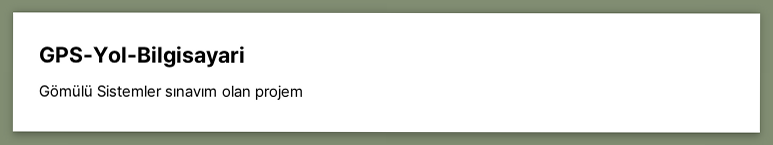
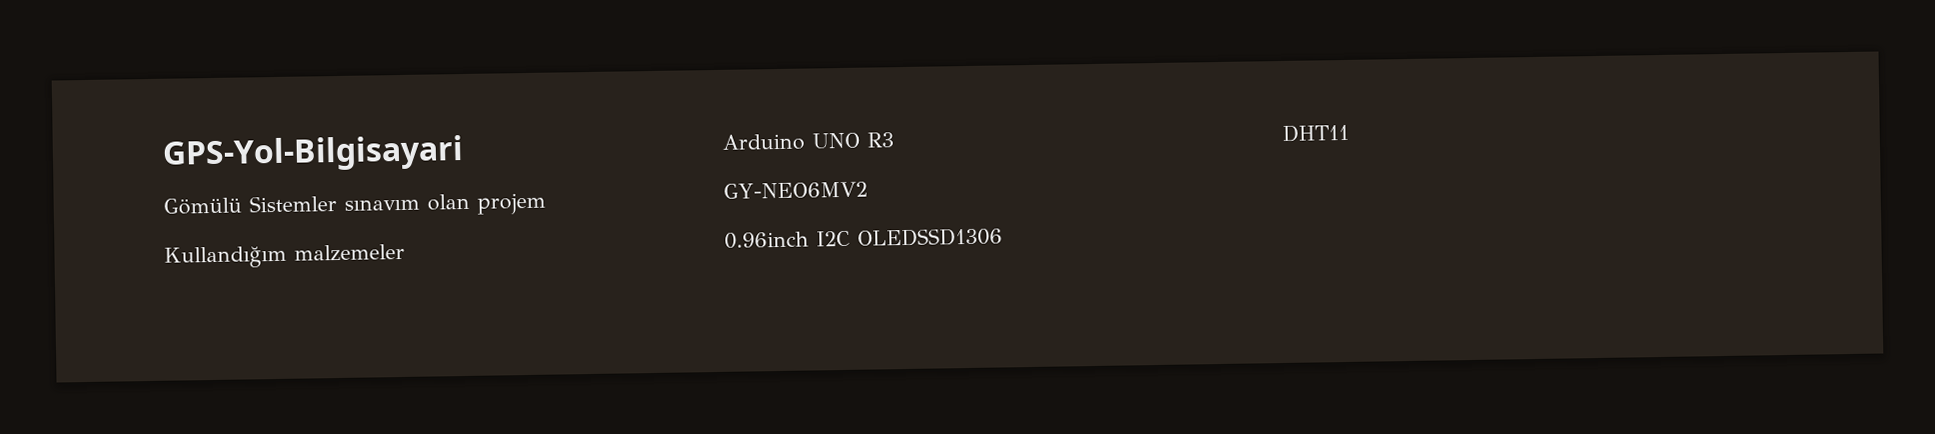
(303, 92) none -> [164,243,405,269] [722,132,894,151] [723,181,868,199] [724,227,1003,249] [1282,123,1349,142] // Kullandığım malzemeler // Arduino UNO R3 // GY-NEO6MV2 // 0.96inch I2C OLEDSSD1306 // DHT11

